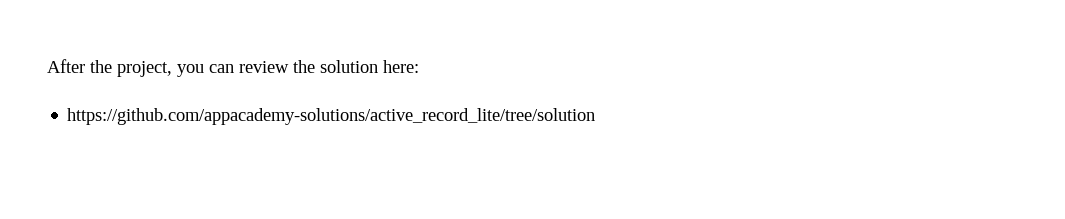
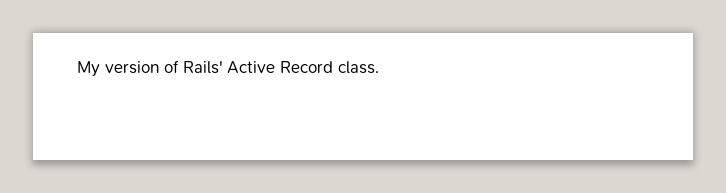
[47,59,419,77] [67,108,596,125] After the project, you can review the solution here: // https://github.com/appacademy-solutions/active_record_lite/tree/solution -> [77,60,379,77] My version of Rails' Active Record class.

